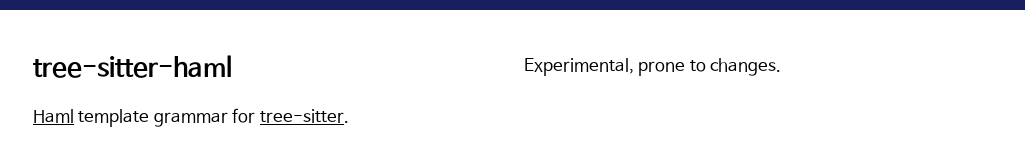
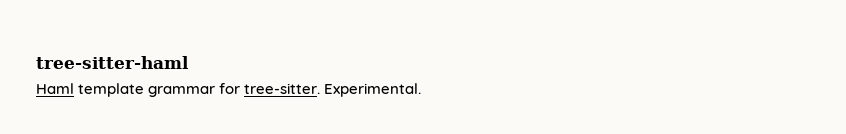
[524,58,782,76] // Experimental, prone to changes. -> [324,83,422,97] Experimental.

